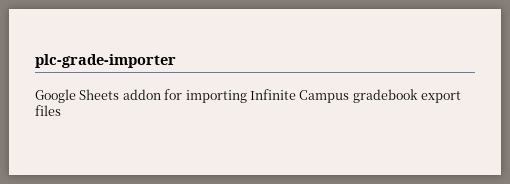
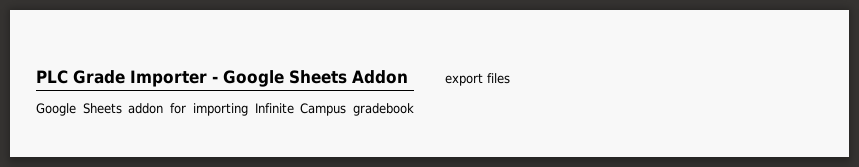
[35,54,176,68] plc-grade-importer -> [36,70,408,87] PLC Grade Importer - Google Sheets Addon

